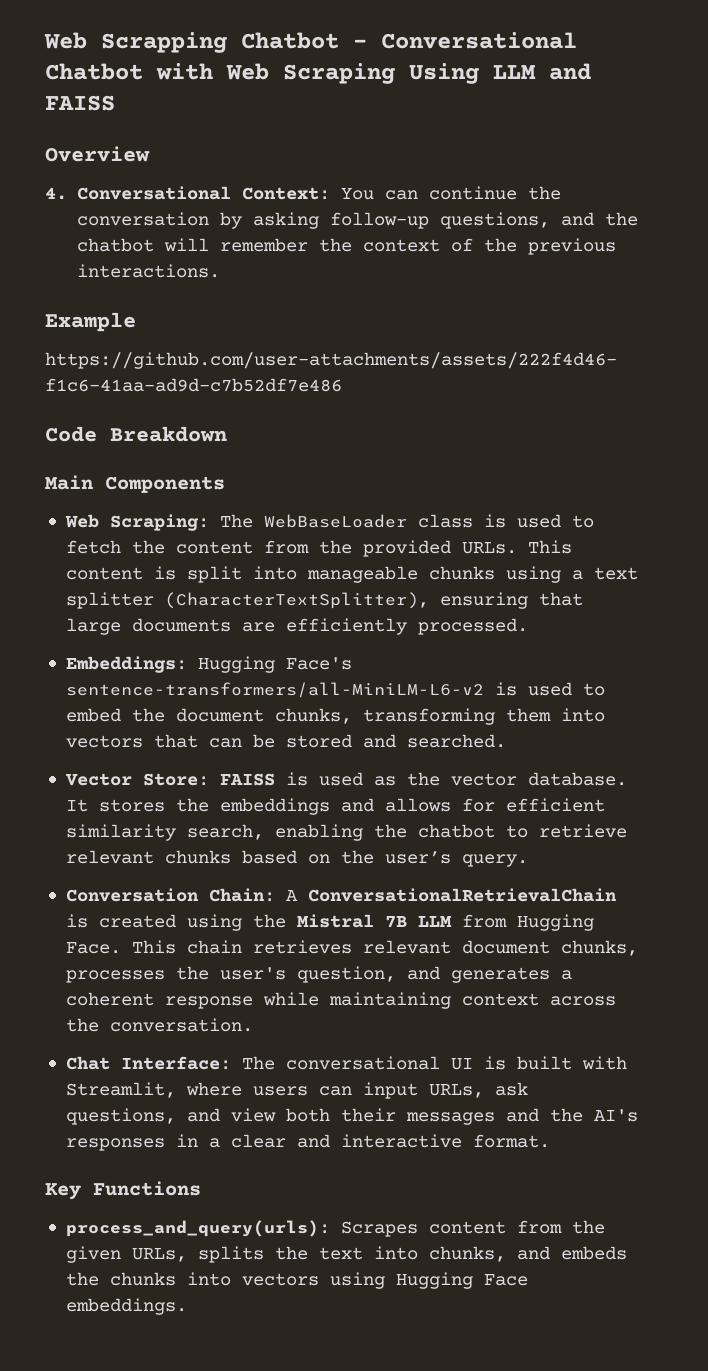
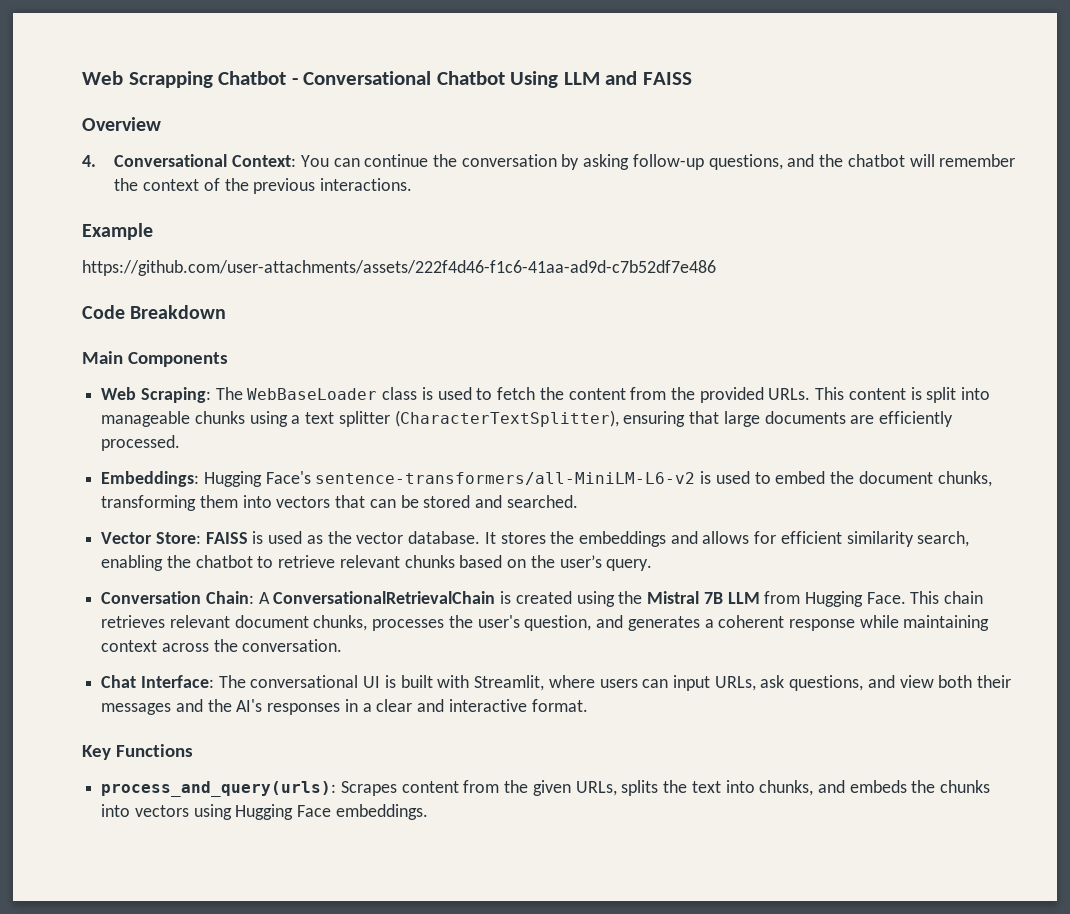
[156,63,395,84] with Web Scraping -> (505, 78) none

